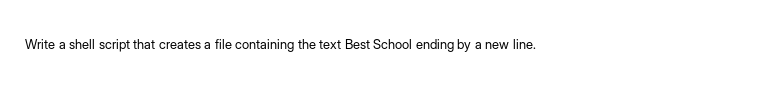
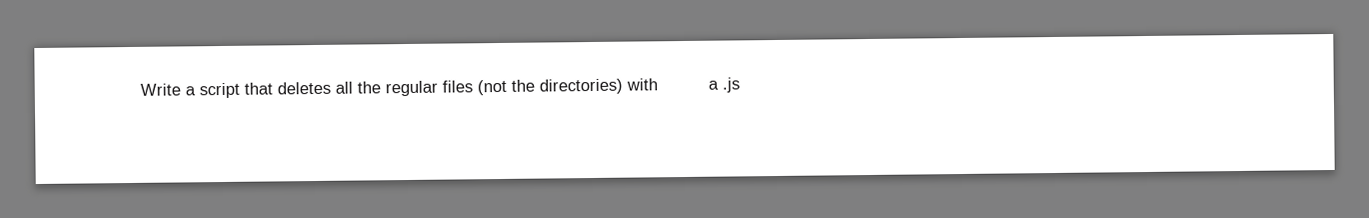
[69,39,96,49] shell -> (196, 91) none
[158,39,536,52] creates a file containing the text Best School ending by a new line. -> [276,77,740,97] deletes all the regular files (not the directories) with a .js

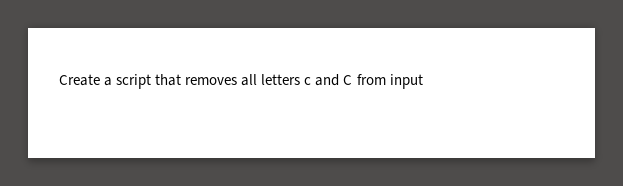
[139,83,181,96] Write -> [59,74,100,86] Create
[276,77,740,97] deletes all the regular files (not the directories) with a .js -> [185,74,423,89] removes all letters c and C from input

